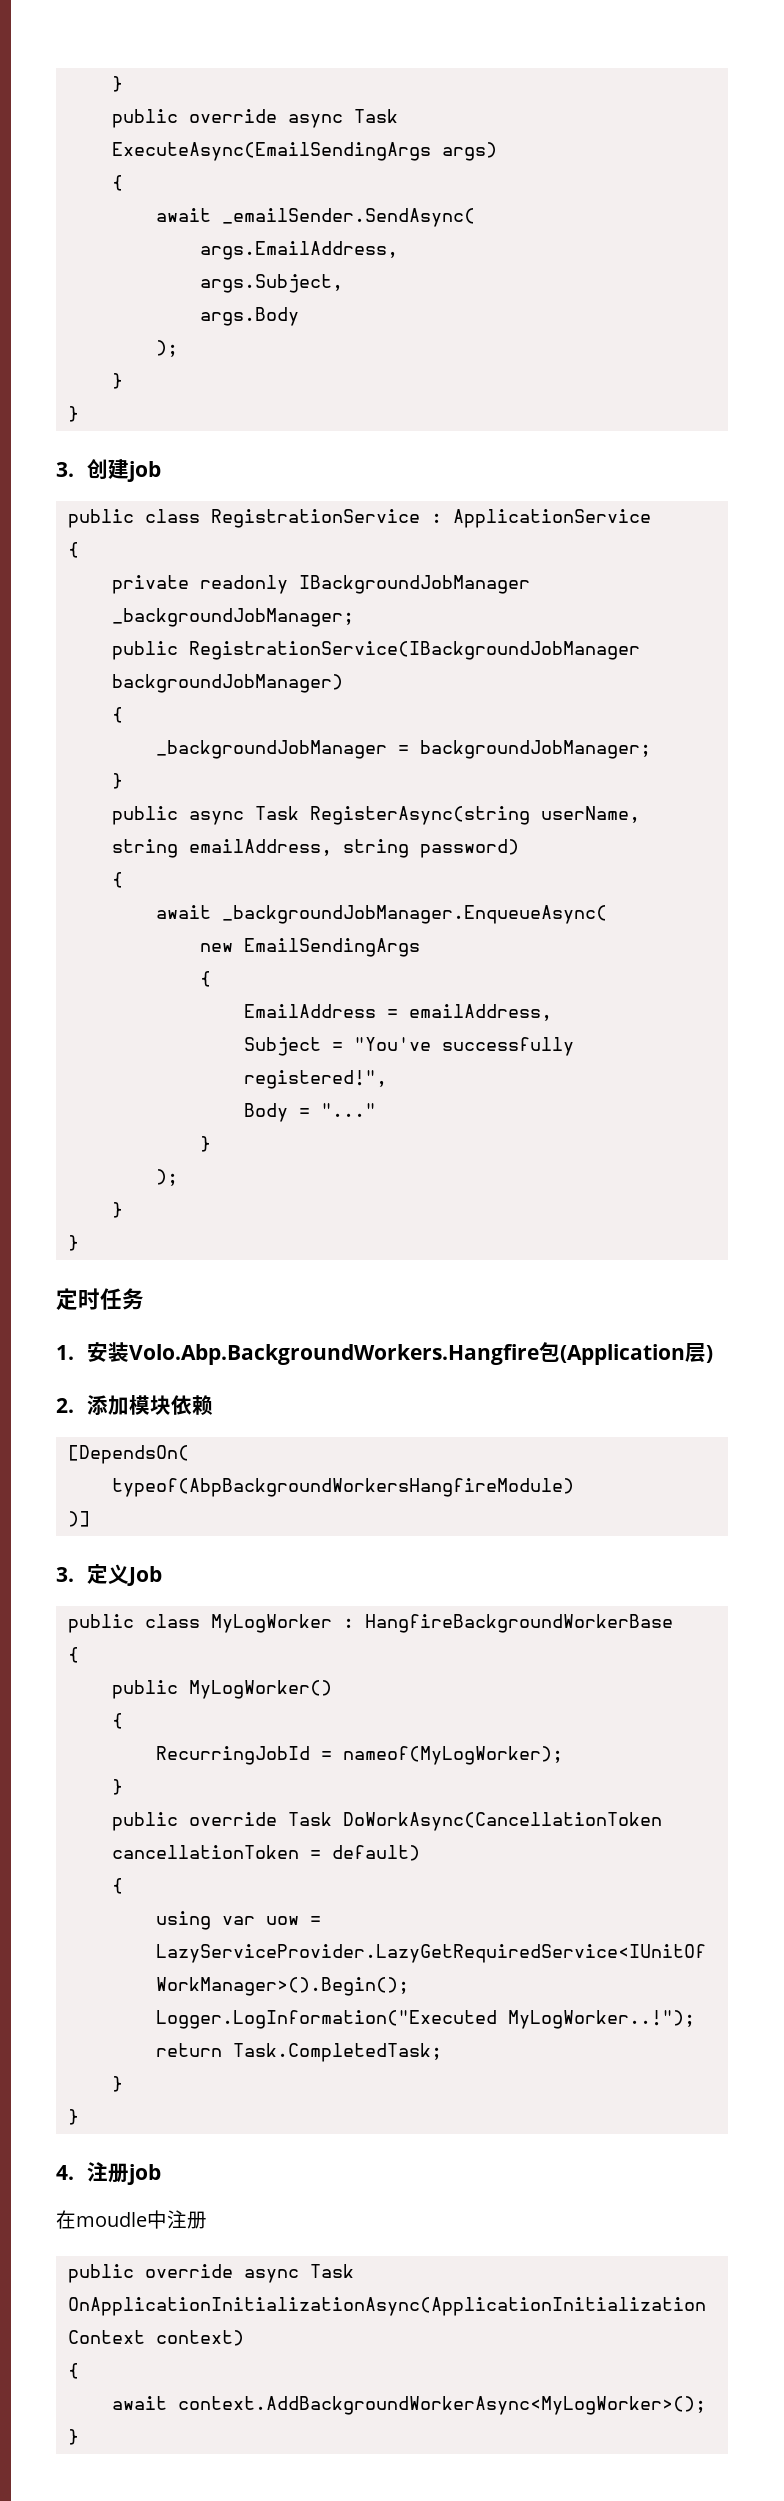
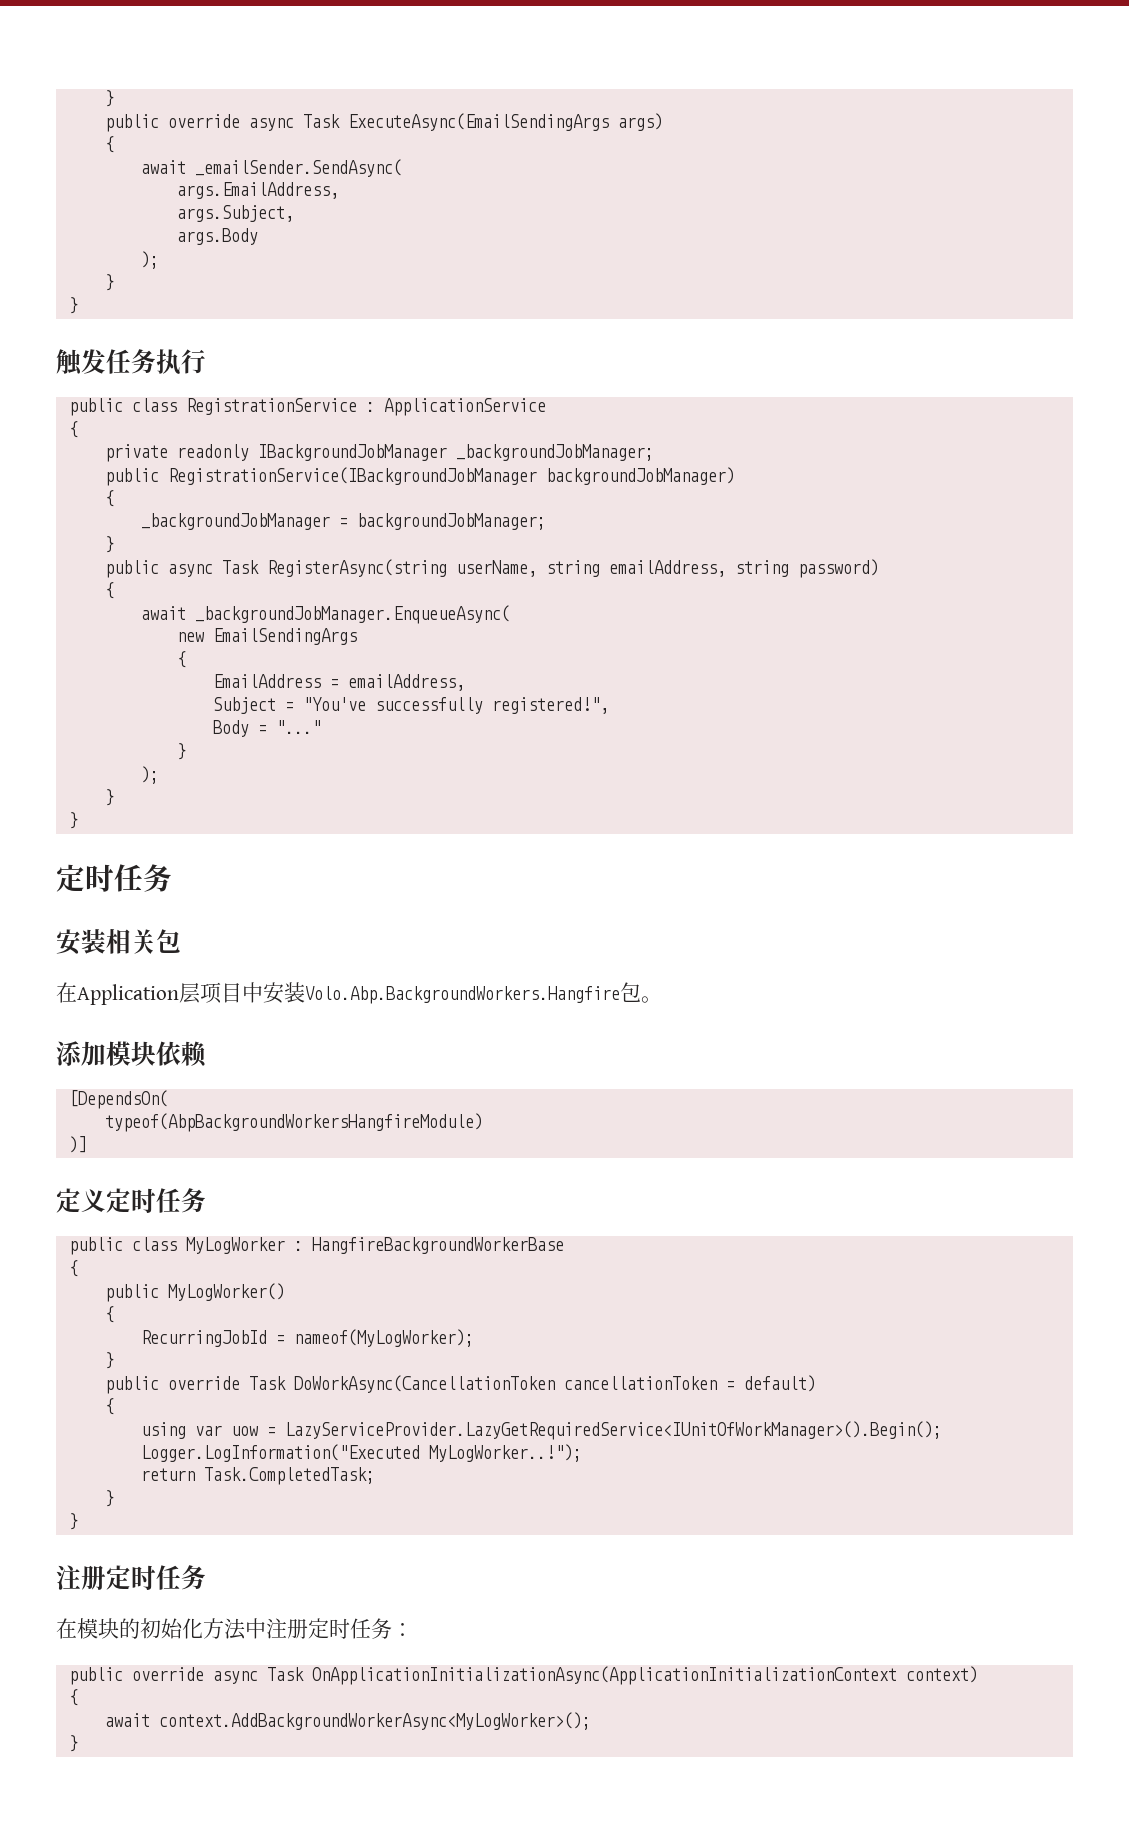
[56,459,162,482] 3.创建job -> [56,349,206,376] 触发任务执行
[56,1342,714,1365] [56,1398,74,1413] 1.安装Volo.Abp.BackgroundWorkers.Hangfire包(Application层) // 2. -> [56,929,181,955] [56,982,662,1005] 安装相关包 // 在Application层项目中安装Volo.Abp.BackgroundWorkers.Hangfire包。 //
[56,1564,163,1586] 3.定义Job -> [56,1188,206,1213] 定义定时任务
[56,2162,162,2185] [56,2210,147,2229] 4.注册job // 在moudle -> [56,1565,206,1590] [56,1618,246,1640] 注册定时任务 // 在模块的初始化方法
(207, 2220) none -> [308,1618,413,1639] 定时任务：

